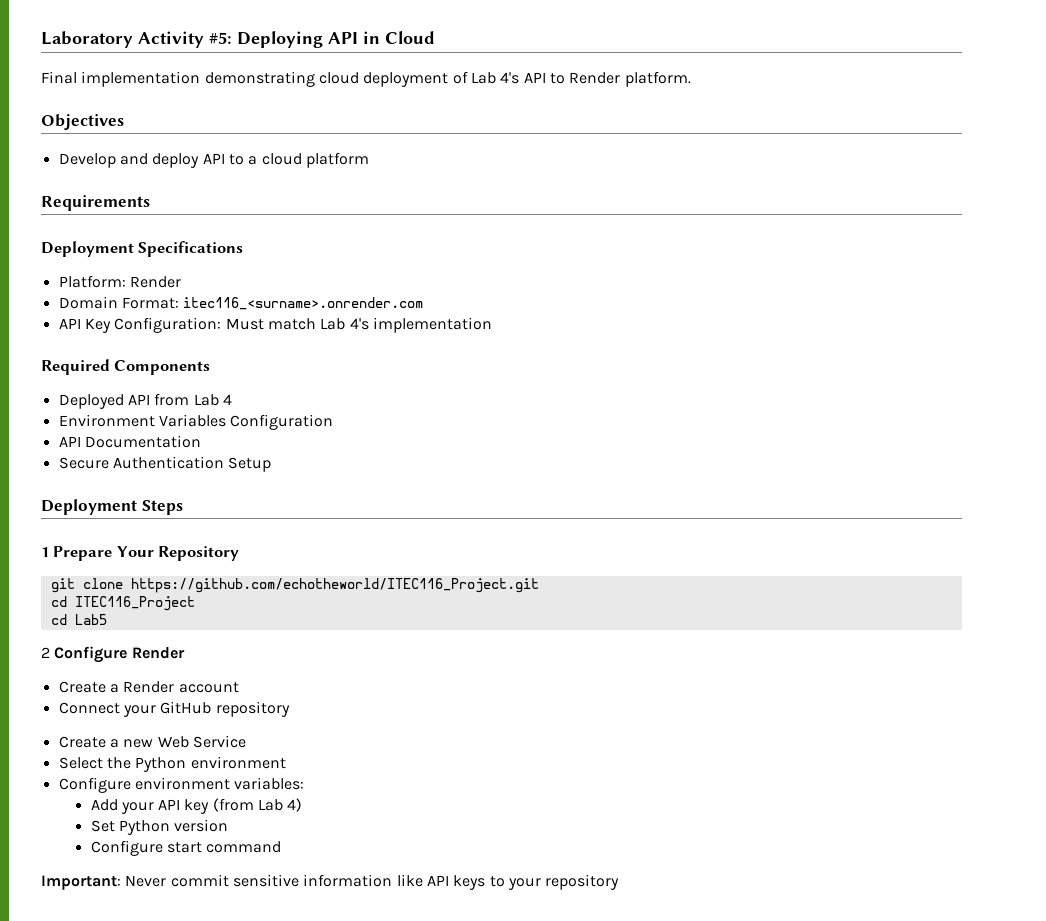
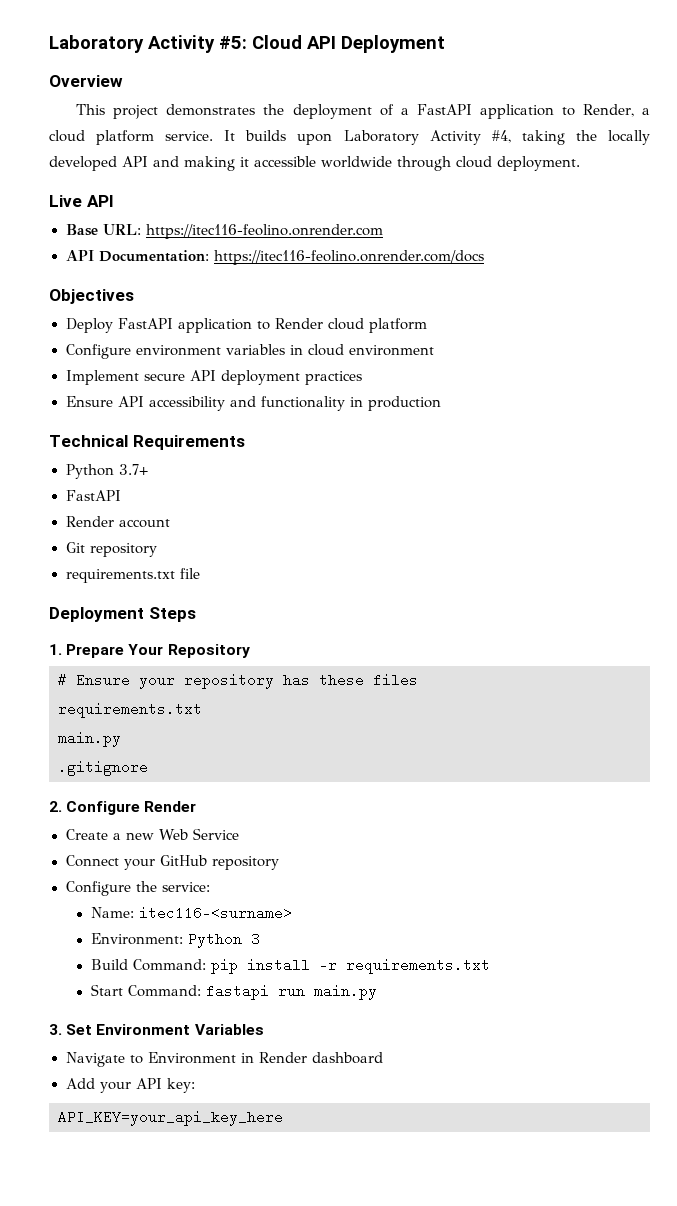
[237,31,435,48] [41,71,691,87] [41,114,124,130] [58,152,369,168] [41,195,150,211] [41,241,244,257] [58,275,181,288] [58,296,424,310] [58,317,492,333] [41,359,211,375] [58,393,232,409] [58,414,334,430] [58,435,201,448] [58,456,272,472] Deploying API in Cloud // Final implementation demonstrating cloud deployment of Lab 4's API to Render platform. // Objectives // Develop and deploy API to a cloud platform // Requirements // Deployment Specifications // Platform: Render // Domain Format: itec116_<surname>.onrender.com // API Key Configuration: Must match Lab 4's implementation // Required Components // Deployed API from Lab 4 // Environment Variables Configuration // API Documentation // Secure Authentication Setup -> [252,35,445,53] [49,75,123,87] [76,104,651,119] [49,130,650,145] [49,156,580,171] [49,195,114,207] [65,224,384,239] [65,250,485,265] [49,289,134,304] [65,318,427,333] [65,344,434,359] [65,370,362,385] [65,396,441,411] [49,435,245,450] [65,464,148,479] [65,490,121,501] [65,516,170,528] [65,542,157,557] [65,568,200,583] Cloud API Deployment // Overview // This project demonstrates the deployment of a FastAPI application to Render, a cloud platform service. It builds upon Laboratory Activity #4, taking the locally developed API and making it accessible worldwide through cloud deployment. // Live API // Base URL: https://itec116-feolino.onrender.com // API Documentation: https://itec116-feolino.onrender.com/docs // Objectives // Deploy FastAPI application to Render cloud platform // Configure environment variables in cloud environment // Implement secure API deployment practices // Ensure API accessibility and functionality in production // Technical Requirements // Python 3.7+ // FastAPI // Render account // Git repository // requirements.txt file
[41,547,49,557] 1 -> [49,644,62,655] 1.
[50,578,539,593] [50,596,195,611] [50,614,107,625] [41,646,185,663] [58,681,239,693] [58,701,290,717] git clone https://github.com/echotheworld/ITEC116_Project.git // cd ITEC116_Project // cd Lab5 // 2 Configure Render // Create a Render account // Connect your GitHub repository -> [58,673,418,689] [58,702,202,718] [58,731,121,747] [58,760,148,776] [49,801,197,815] # Ensure your repository has these files // requirements.txt // main.py // .gitignore // 2. Configure Render
[58,756,286,772] [58,777,305,793] [90,798,303,814] [90,819,229,835] [90,840,282,856] [41,874,620,890] Select the Python environment // Configure environment variables: // Add your API key (from Lab 4) // Set Python version // Configure start command // Important: Never commit sensitive information like API keys to your repository -> [65,855,279,870] [65,881,210,896] [90,906,292,920] [90,932,260,948] [90,958,490,974] [90,984,377,1000] [49,1024,264,1035] [65,1052,383,1067] [65,1078,195,1093] [58,1110,283,1126] Connect your GitHub repository // Configure the service: // Name: itec116-<surname> // Environment: Python 3 // Build Command: pip install -r requirements.txt // Start Command: fastapi run main.py // 3. Set Environment Variables // Navigate to Environment in Render dashboard // Add your API key: // API_KEY=your_api_key_here

